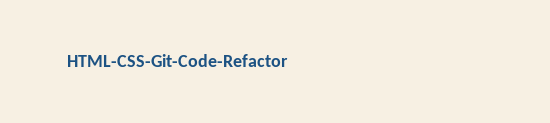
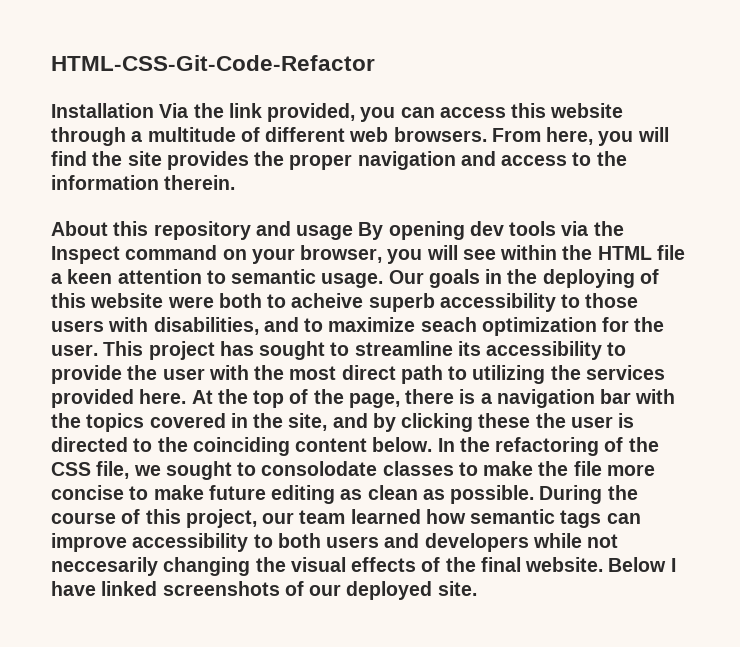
(288, 60) none -> [51,103,624,122] [51,127,669,146] [51,151,627,170] [51,175,236,190] [51,221,624,240] [51,245,685,264] [51,269,659,288] [51,293,639,312] [51,317,665,336] [51,341,627,360] [51,365,665,384] [51,389,676,408] [51,413,635,432] [51,437,659,456] [51,461,655,480] [51,485,638,504] [51,509,641,528] [51,533,619,552] [51,557,676,576] [51,581,477,600] // Installation Via the link provided, you can access this website through a multitude of different web browsers. From here, you will find the site provides the proper navigation and access to the information therein. // About this repository and usage By opening dev tools via the Inspect command on your browser, you will see within the HTML file a keen attention to semantic usage. Our goals in the deploying of this website were both to acheive superb accessibility to those users with disabilities, and to maximize seach optimization for the user. This project has sought to streamline its accessibility to provide the user with the most direct path to utilizing the services provided here. At the top of the page, there is a navigation bar with the topics covered in the site, and by clicking these the user is directed to the coinciding content below. In the refactoring of the CSS file, we sought to consolodate classes to make the file more concise to make future editing as clean as possible. During the course of this project, our team learned how semantic tags can improve accessibility to both users and developers while not neccesarily changing the visual effects of the final website. Below I have linked screenshots of our deployed site.

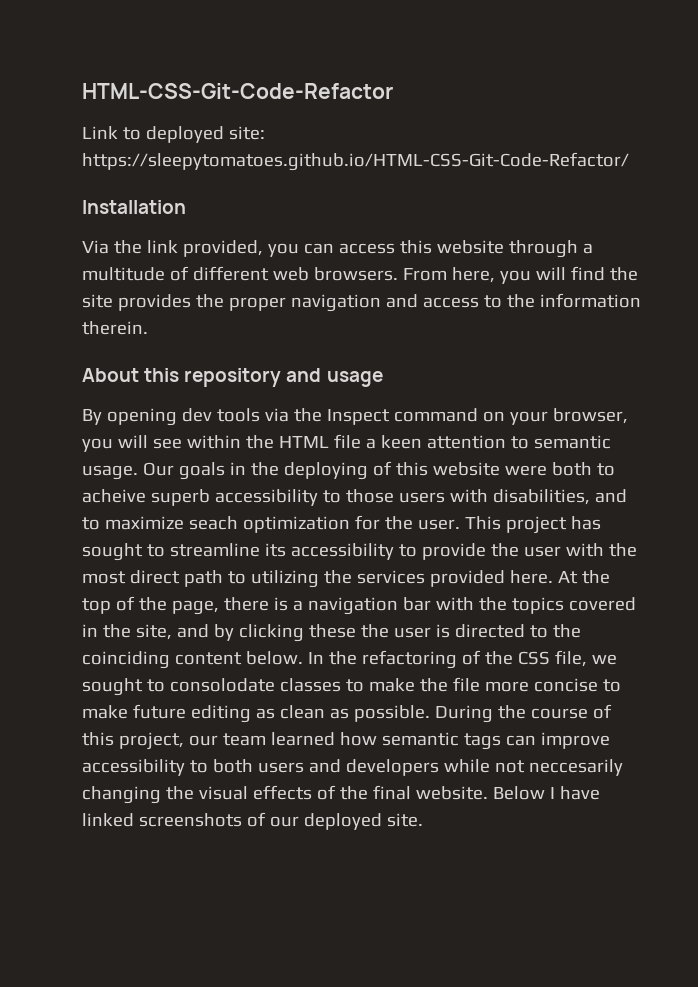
(375, 63) none -> [82,126,265,143] [82,152,629,171] // Link to deployed site: https://sleepytomatoes.github.io/HTML-CSS-Git-Code-Refactor/
(154, 110) none -> (186, 207) //
(354, 232) none -> (383, 379) //

